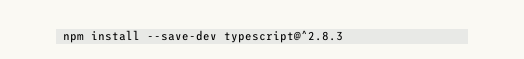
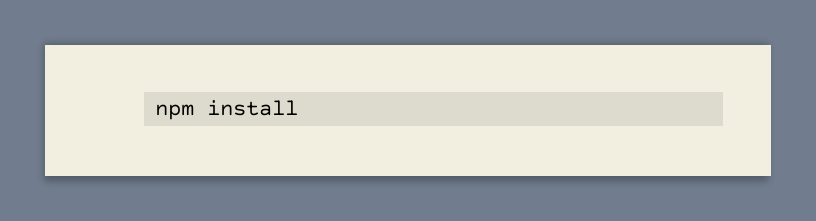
[146,30,343,43] --save-dev typescript@^2.8.3 -> (298, 108) none

